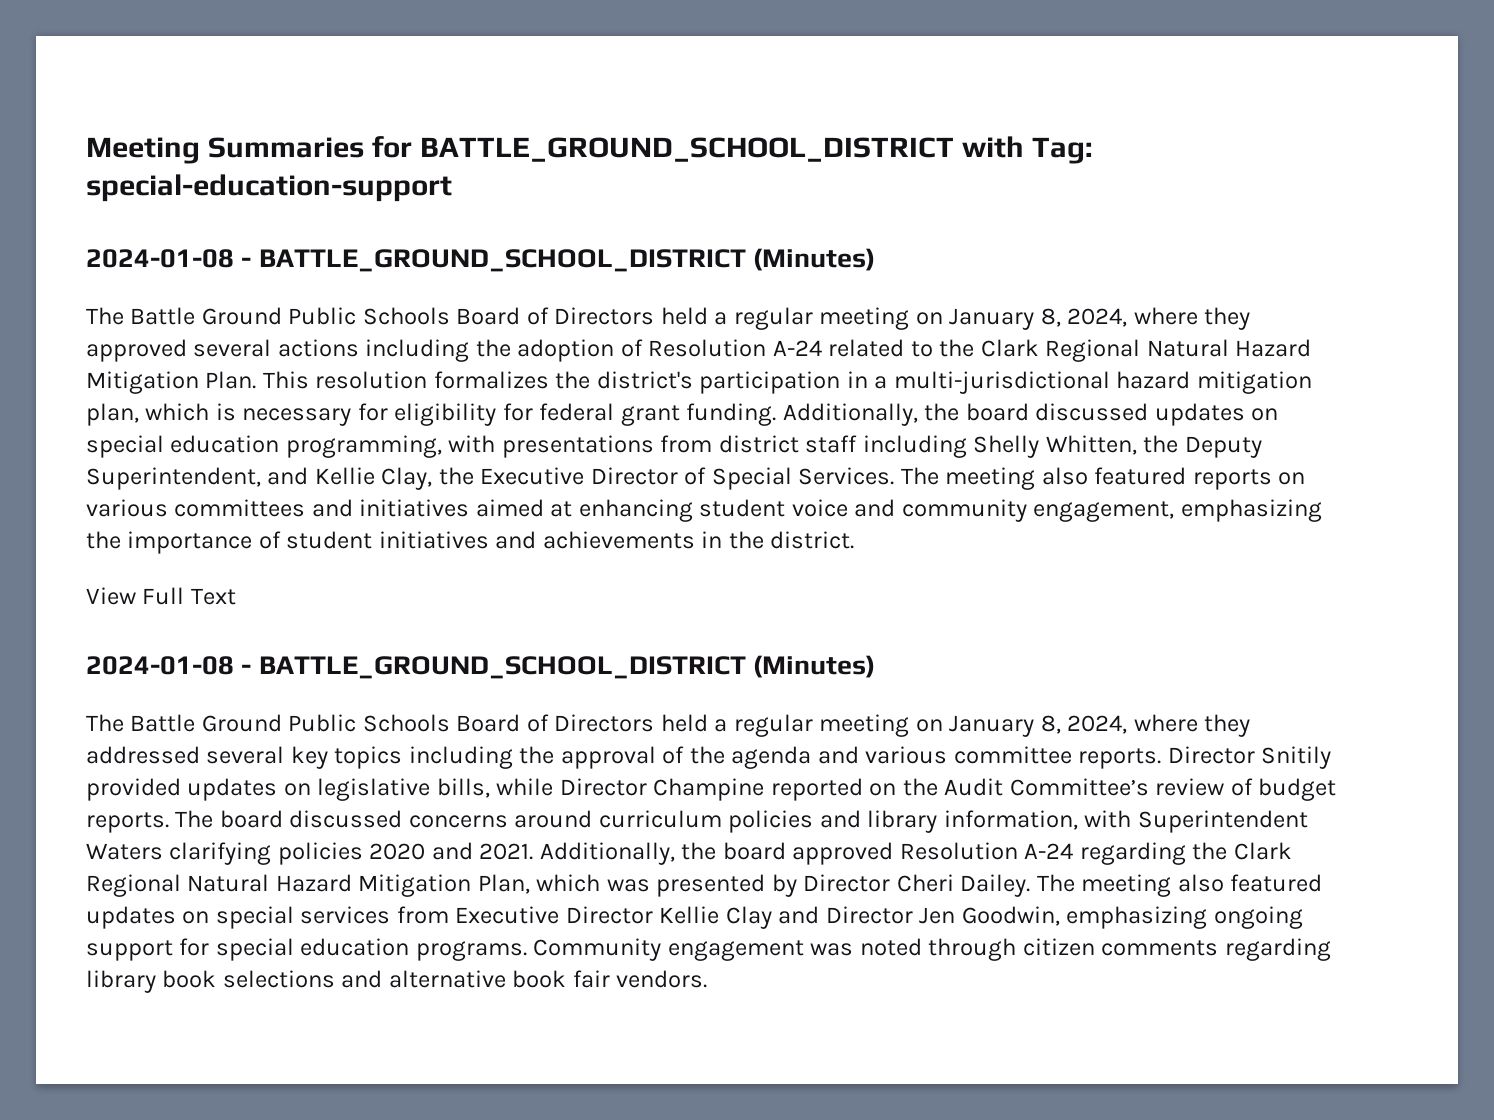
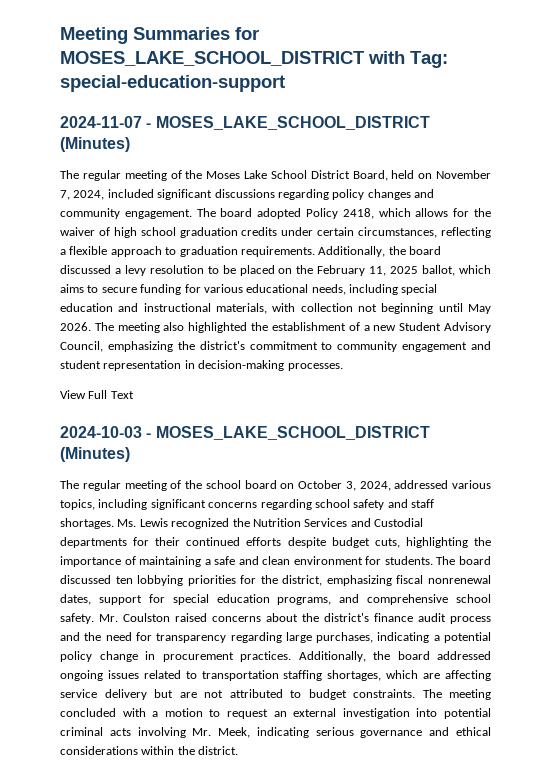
[419,137,954,162] BATTLE_GROUND_SCHOOL_DISTRICT -> [60,51,365,66] MOSES_LAKE_SCHOOL_DISTRICT
[86,248,875,272] [86,307,1251,330] [86,339,1312,362] [86,371,1312,394] [86,403,1279,426] [86,435,1262,458] [86,467,1306,490] [86,499,1322,522] [86,531,855,554] 2024-01-08 - BATTLE_GROUND_SCHOOL_DISTRICT (Minutes) // The Battle Ground Public Schools Board of Directors held a regular meeting on January 8, 2024, where they approved several actions including the adoption of Resolution A-24 related to the Clark Regional Natural Hazard Mitigation Plan. This resolution formalizes the district's participation in a multi-jurisdictional hazard mitigation plan, which is necessary for eligibility for federal grant funding. Additionally, the board discussed updates on special education programming, with presentations from district staff including Shelly Whitten, the Deputy Superintendent, and Kellie Clay, the Executive Director of Special Services. The meeting also featured reports on various committees and initiatives aimed at enhancing student voice and community engagement, emphasizing the importance of student initiatives and achievements in the district. -> [60,116,430,130] [60,137,130,152] [60,170,491,181] [60,189,434,200] [60,208,492,219] [60,227,492,238] [60,246,441,257] [60,265,491,276] [60,284,438,295] [60,303,491,314] [60,322,491,333] [60,341,491,352] [60,360,343,371] 2024-11-07 - MOSES_LAKE_SCHOOL_DISTRICT (Minutes) // The regular meeting of the Moses Lake School District Board, held on November 7, 2024, included significant discussions regarding policy changes and community engagement. The board adopted Policy 2418, which allows for the waiver of high school graduation credits under certain circumstances, reflecting a flexible approach to graduation requirements. Additionally, the board discussed a levy resolution to be placed on the February 11, 2025 ballot, which aims to secure funding for various educational needs, including special education and instructional materials, with collection not beginning until May 2026. The meeting also highlighted the establishment of a new Student Advisory Council, emphasizing the district's commitment to community engagement and student representation in decision-making processes.
[86,655,875,679] [86,714,1251,737] [86,746,1332,769] [86,778,1337,801] [86,810,1308,833] [86,842,1292,865] [86,874,1323,897] [86,906,1303,929] [86,938,1331,961] [86,970,708,993] 2024-01-08 - BATTLE_GROUND_SCHOOL_DISTRICT (Minutes) // The Battle Ground Public Schools Board of Directors held a regular meeting on January 8, 2024, where they addressed several key topics including the approval of the agenda and various committee reports. Director Snitily provided updates on legislative bills, while Director Champine reported on the Audit Committee’s review of budget reports. The board discussed concerns around curriculum policies and library information, with Superintendent Waters clarifying policies 2020 and 2021. Additionally, the board approved Resolution A-24 regarding the Clark Regional Natural Hazard Mitigation Plan, which was presented by Director Cheri Dailey. The meeting also featured updates on special services from Executive Director Kellie Clay and Director Jen Goodwin, emphasizing ongoing support for special education programs. Community engagement was noted through citizen comments regarding library book selections and alternative book fair vendors. -> [60,426,430,440] [60,447,130,462] [60,480,491,491] [60,499,434,510] [60,518,423,529] [60,537,491,548] [60,556,491,567] [60,575,491,586] [60,594,491,605] [60,613,491,624] [60,632,492,643] [60,651,491,662] [60,670,492,681] [60,689,491,700] [60,708,491,719] [60,727,491,738] [60,746,239,755] 2024-10-03 - MOSES_LAKE_SCHOOL_DISTRICT (Minutes) // The regular meeting of the school board on October 3, 2024, addressed various topics, including significant concerns regarding school safety and staff shortages. Ms. Lewis recognized the Nutrition Services and Custodial departments for their continued efforts despite budget cuts, highlighting the importance of maintaining a safe and clean environment for students. The board discussed ten lobbying priorities for the district, emphasizing fiscal nonrenewal dates, support for special education programs, and comprehensive school safety. Mr. Coulston raised concerns about the district's finance audit process and the need for transparency regarding large purchases, indicating a potential policy change in procurement practices. Additionally, the board addressed ongoing issues related to transportation staffing shortages, which are affecting service delivery but are not attributed to budget constraints. The meeting concluded with a motion to request an external investigation into potential criminal acts involving Mr. Meek, indicating serious governance and ethical considerations within the district.

